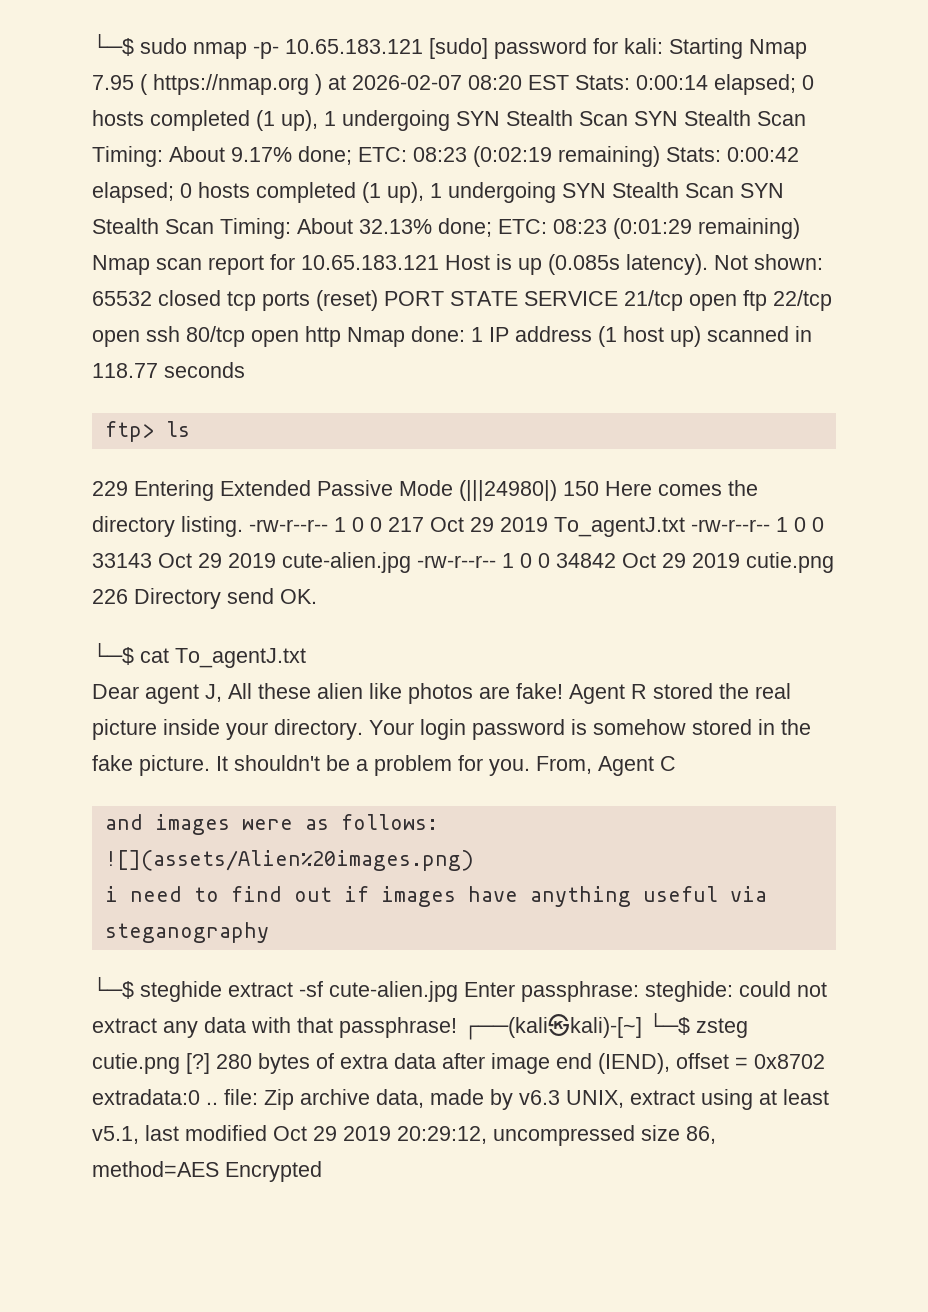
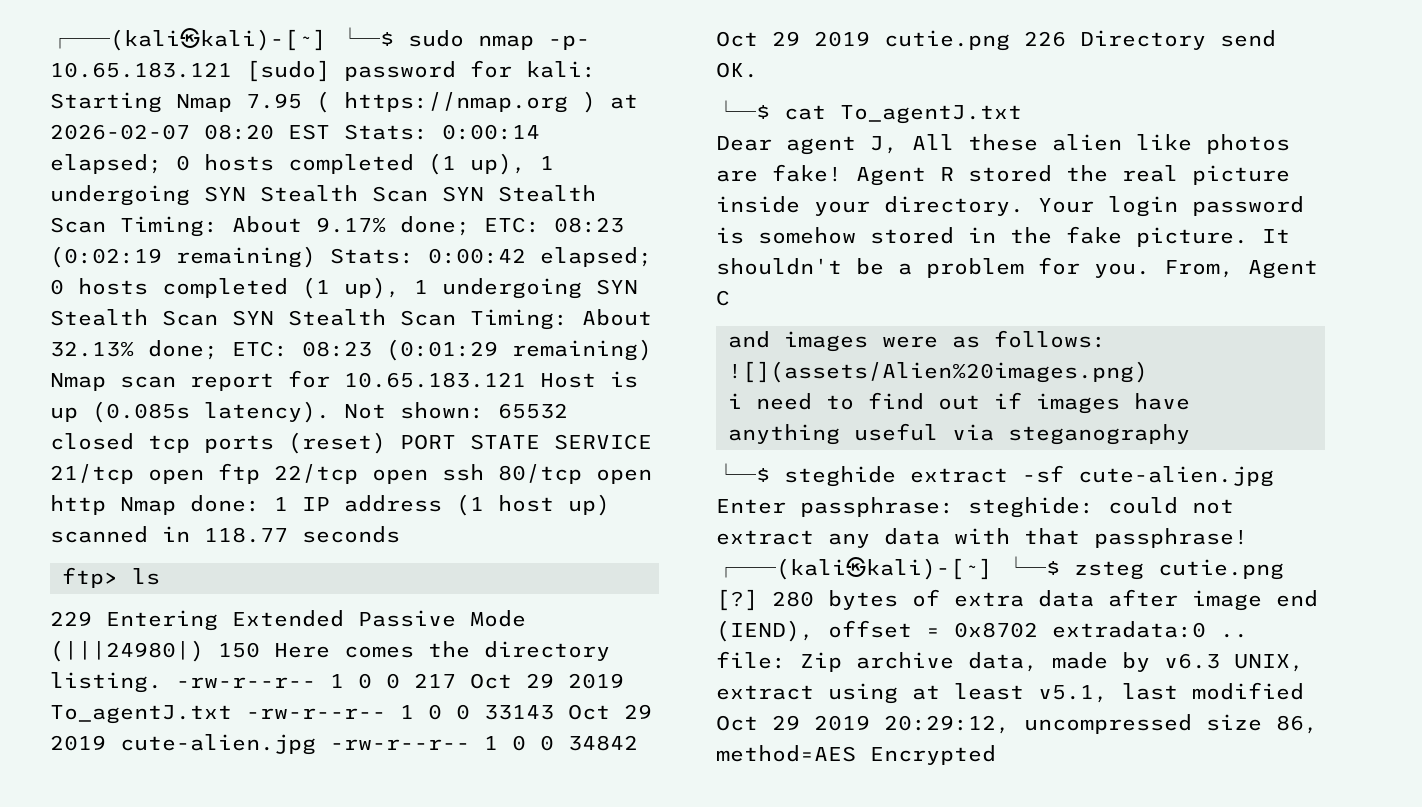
(92, 45) none -> [50,28,326,51] ┌──(kali㉿kali)-[~]

